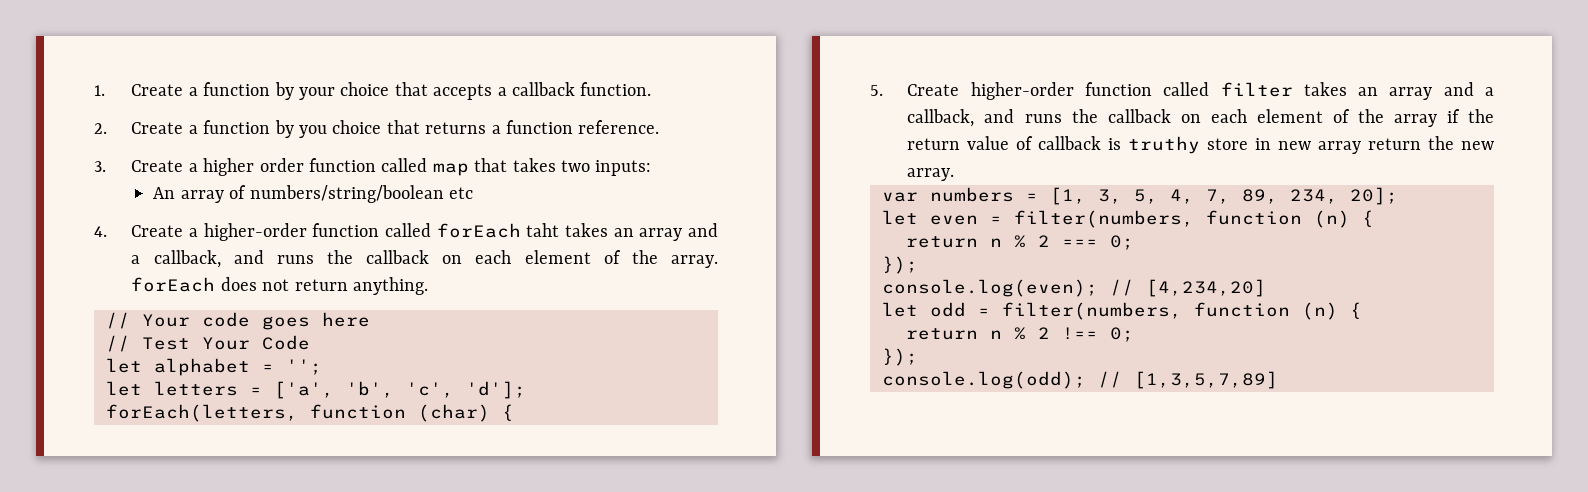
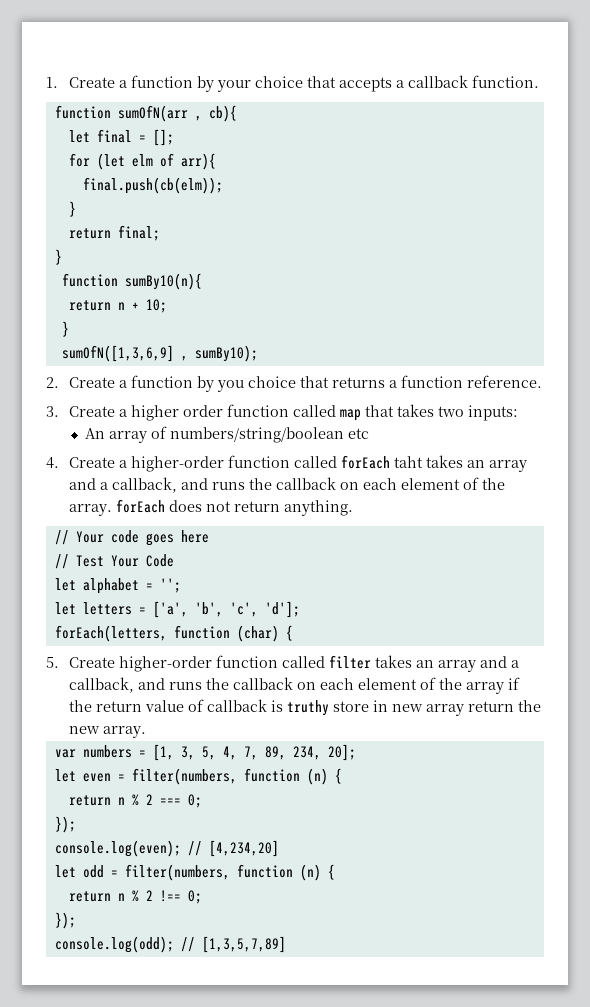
(652, 89) none -> [54,105,237,122] [68,129,174,146] [68,153,216,170] [82,177,223,194] [68,201,76,217] [68,225,160,241] [54,249,62,265] [61,273,202,290] [68,299,167,313] [61,321,69,337] [61,345,258,362] // function sumOfN(arr , cb){ // let final = []; // for (let elm of arr){ // final.push(cb(elm)); // } // return final; // } // function sumBy10(n){ // return n + 10; // } // sumOfN([1,3,6,9] , sumBy10);

